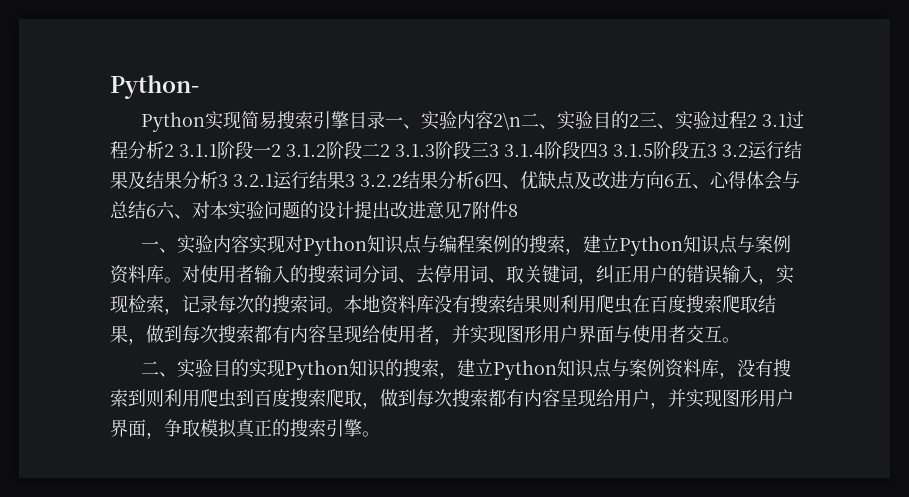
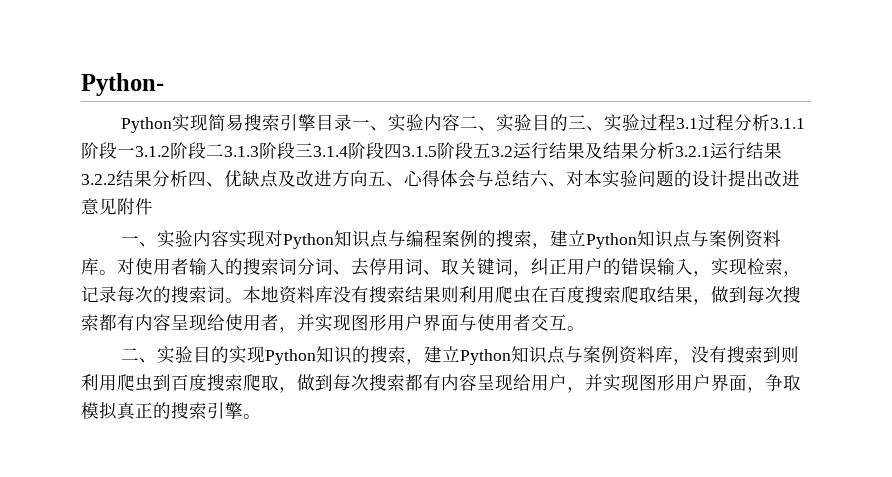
[493,111,640,130] 2\n二、实验目的2 -> [460,114,569,132] 二、实验目的
[747,114,758,127] 2 -> (677, 122) none
[164,144,174,157] 2 -> (771, 122) none
[271,144,281,157] 2 -> (135, 152) none
[380,144,390,157] 2 -> (224, 150) none
[489,144,499,157] 3 -> (313, 150) none
[598,144,608,157] 3 -> (402, 151) none
[707,144,717,157] 3 -> (491, 150) none
[218,174,228,187] 3 -> (675, 150) none
[345,174,355,187] 3 -> (782, 150) none
[474,174,484,187] 6 -> (188, 178) none
[664,174,674,187] 6 -> (368, 178) none
[146,204,156,217] 6 -> (530, 178) none
[462,204,472,217] 7 -> (117, 206) none
[508,204,518,217] 8 -> (153, 206) none

